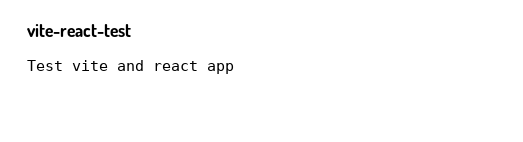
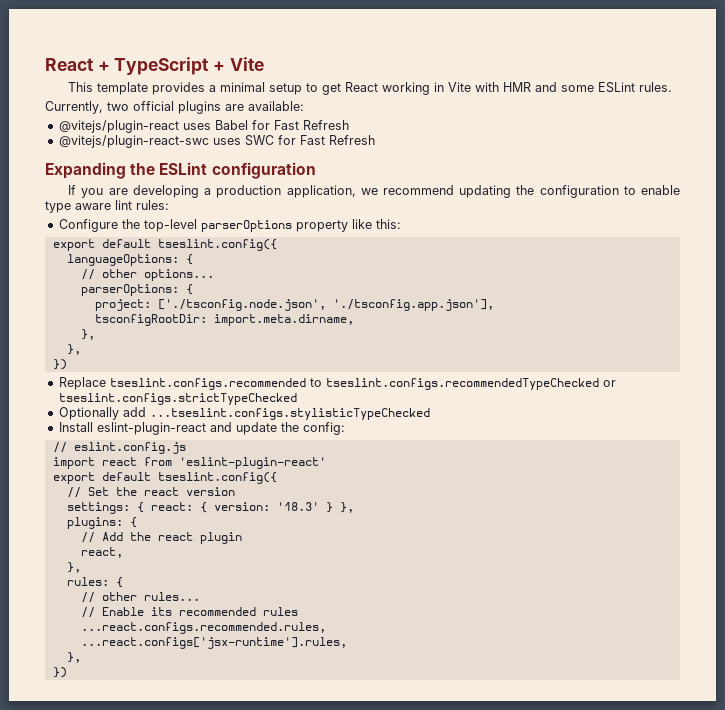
[27,24,131,37] [27,60,234,74] vite-react-test // Test vite and react app -> [45,57,264,75] [68,82,673,95] [45,101,304,114] [58,120,349,133] [58,135,375,148] [45,162,316,179] [68,185,680,198] [45,200,169,213] [58,219,401,232] [52,239,277,251] [66,254,193,266] [80,269,214,281] [80,284,193,296] [94,299,494,311] [94,314,354,326] [80,329,95,340] [66,344,81,355] [52,359,67,370] [58,377,616,390] [58,393,297,405] [58,407,430,420] [58,422,345,435] [52,442,186,454] [52,457,326,469] [52,472,277,484] [66,487,235,498] [66,502,354,514] [66,517,137,529] [80,532,242,544] [80,547,123,558] [66,562,81,573] [66,577,123,588] [80,592,200,603] [80,607,298,618] [80,622,326,634] [80,637,347,649] [66,652,81,663] [52,667,67,678] React + TypeScript + Vite // This template provides a minimal setup to get React working in Vite with HMR and some ESLint rules. // Currently, two official plugins are available: // @vitejs/plugin-react uses Babel for Fast Refresh // @vitejs/plugin-react-swc uses SWC for Fast Refresh // Expanding the ESLint configuration // If you are developing a production application, we recommend updating the configuration to enable type aware lint rules: // Configure the top-level parserOptions property like this: // export default tseslint.config({ // languageOptions: { // // other options... // parserOptions: { // project: ['./tsconfig.node.json', './tsconfig.app.json'], // tsconfigRootDir: import.meta.dirname, // }, // }, // }) // Replace tseslint.configs.recommended to tseslint.configs.recommendedTypeChecked or tseslint.configs.strictTypeChecked // Optionally add ...tseslint.configs.stylisticTypeChecked // Install eslint-plugin-react and update the config: // // eslint.config.js // import react from 'eslint-plugin-react' // export default tseslint.config({ // // Set the react version // settings: { react: { version: '18.3' } }, // plugins: { // // Add the react plugin // react, // }, // rules: { // // other rules... // // Enable its recommended rules // ...react.configs.recommended.rules, // ...react.configs['jsx-runtime'].rules, // }, // })

